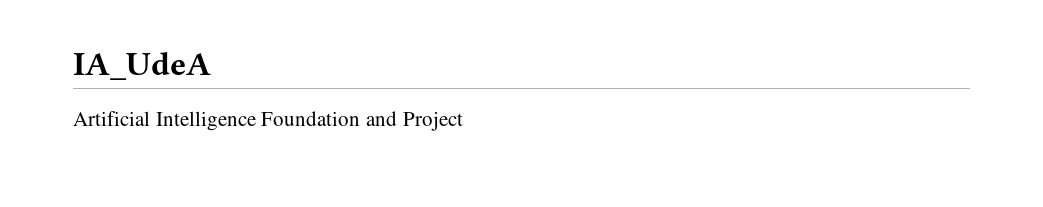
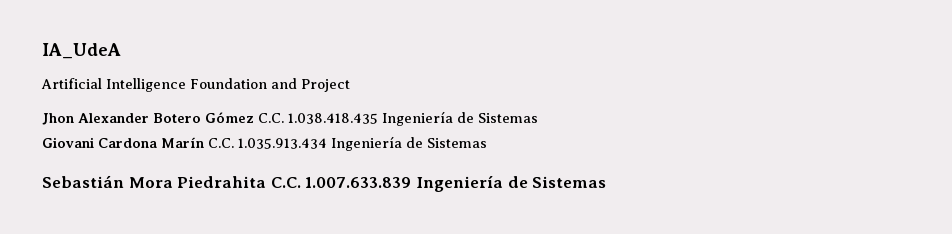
(463, 121) none -> [42,111,538,126] [42,136,487,151] [42,175,607,192] // Jhon Alexander Botero Gómez C.C. 1.038.418.435 Ingeniería de Sistemas // Giovani Cardona Marín C.C. 1.035.913.434 Ingeniería de Sistemas // Sebastián Mora Piedrahita C.C. 1.007.633.839 Ingeniería de Sistemas

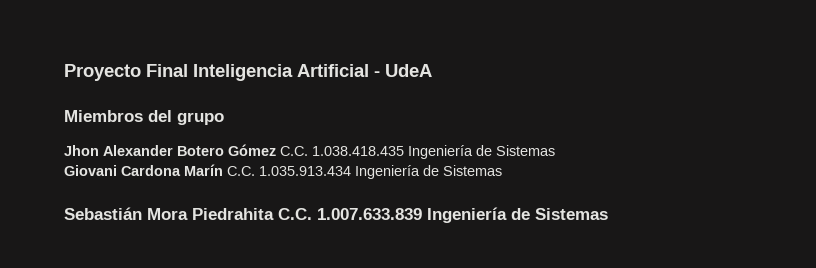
[42,43,121,59] [41,78,350,92] IA_UdeA // Artificial Intelligence Foundation and Project -> [64,64,432,81] [64,110,224,125] Proyecto Final Inteligencia Artificial - UdeA // Miembros del grupo

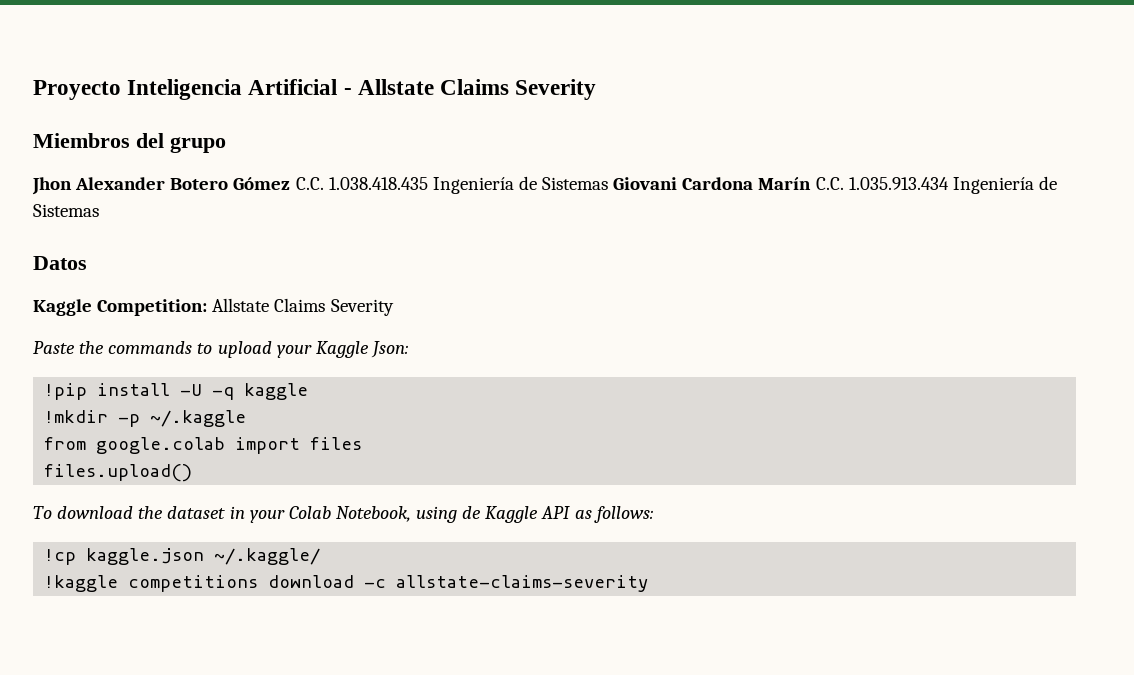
[146,64,188,77] Final -> (121, 90) none
[385,64,432,77] UdeA -> [357,79,597,100] Allstate Claims Severity
(555, 150) // -> (609, 183) none
[64,207,608,223] Sebastián Mora Piedrahita C.C. 1.007.633.839 Ingeniería de Sistemas -> [33,256,87,270] [33,298,394,316] [33,341,408,358] [44,383,309,400] [44,410,247,427] [44,437,363,454] [44,464,193,482] [33,506,653,523] [44,548,321,565] [44,575,649,592] Datos // Kaggle Competition: Allstate Claims Severity // Paste the commands to upload your Kaggle Json: // !pip install -U -q kaggle // !mkdir -p ~/.kaggle // from google.colab import files // files.upload() // To download the dataset in your Colab Notebook, using de Kaggle API as follows: // !cp kaggle.json ~/.kaggle/ // !kaggle competitions download -c allstate-claims-severity

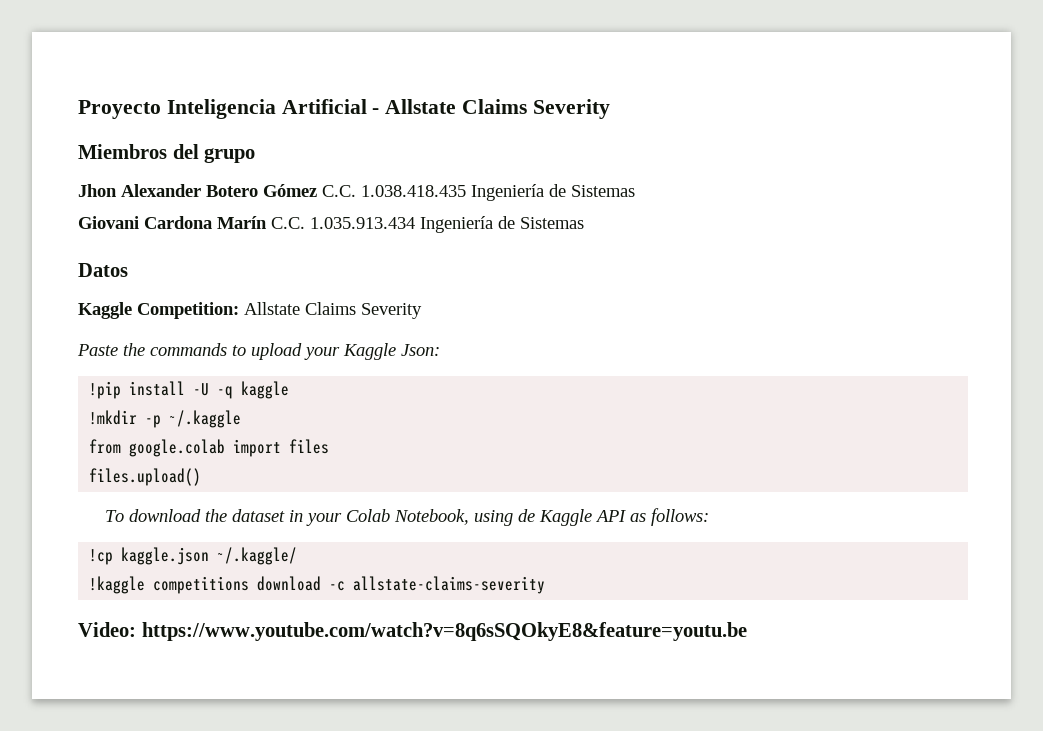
(609, 183) none -> (635, 191) //
(649, 583) none -> [78,622,747,641] // Video: https://www.youtube.com/watch?v=8q6sSQOkyE8&feature=youtu.be

